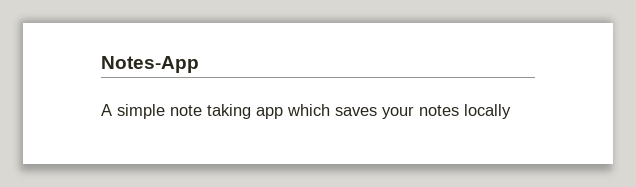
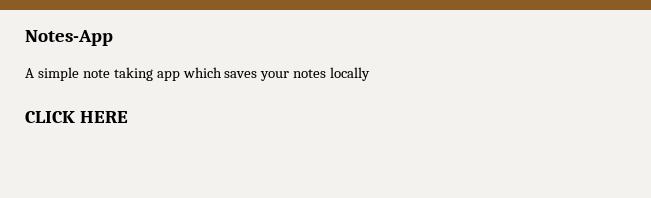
(511, 111) none -> [25,111,128,123] // CLICK HERE

